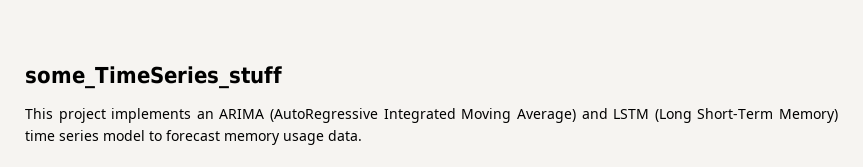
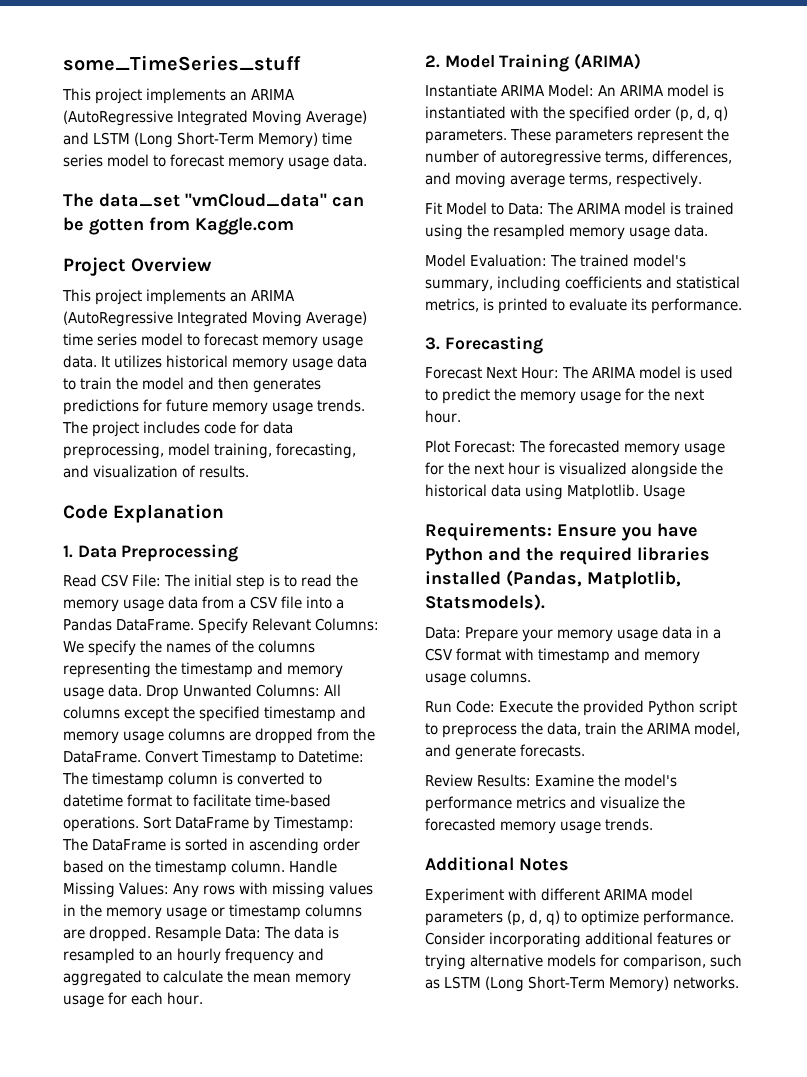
(362, 135) none -> [63,193,364,207] [63,217,294,235] [63,257,213,276] [62,289,296,305] [63,311,368,327] [63,333,364,349] [63,355,368,371] [63,377,322,393] [63,399,366,415] [62,421,294,437] [63,443,357,459] [63,465,250,478] [63,504,225,523] [63,544,239,562] [63,574,359,590] [63,596,345,612] [63,618,380,634] [63,640,316,656] [63,662,344,678] [63,684,342,700] [63,706,367,722] [63,728,376,744] [63,750,365,766] [62,772,323,788] [63,794,332,807] [63,816,355,832] [62,838,361,854] [63,860,338,876] [63,882,374,898] [63,904,363,920] [63,926,340,942] [63,948,325,964] [63,970,352,986] [63,992,204,1008] [425,53,642,72] [425,84,725,97] [425,106,729,122] [425,128,730,144] [425,150,733,166] [425,172,703,188] [425,202,735,215] [425,224,709,240] [425,254,687,267] [425,276,741,292] [425,298,743,314] [425,336,543,354] [425,366,734,379] [425,388,705,404] [425,410,461,423] [425,440,726,456] [425,462,724,478] [425,484,686,500] [425,523,698,541] [425,547,710,565] [425,570,681,589] [425,594,545,611] [425,626,722,642] [425,648,701,664] [425,670,532,686] [425,700,738,716] [425,722,741,738] [425,744,586,760] [425,774,678,787] [425,796,686,812] [425,818,654,834] [425,857,569,871] [425,888,694,904] [425,910,735,926] [425,932,732,948] [425,954,743,970] [425,976,740,992] // The data_set "vmCloud_data" can be gotten from Kaggle.com // Project Overview // This project implements an ARIMA (AutoRegressive Integrated Moving Average) time series model to forecast memory usage data. It utilizes historical memory usage data to train the model and then generates predictions for future memory usage trends. The project includes code for data preprocessing, model training, forecasting, and visualization of results. // Code Explanation // 1. Data Preprocessing // Read CSV File: The initial step is to read the memory usage data from a CSV file into a Pandas DataFrame. Specify Relevant Columns: We specify the names of the columns representing the timestamp and memory usage data. Drop Unwanted Columns: All columns except the specified timestamp and memory usage columns are dropped from the DataFrame. Convert Timestamp to Datetime: The timestamp column is converted to datetime format to facilitate time-based operations. Sort DataFrame by Timestamp: The DataFrame is sorted in ascending order based on the timestamp column. Handle Missing Values: Any rows with missing values in the memory usage or timestamp columns are dropped. Resample Data: The data is resampled to an hourly frequency and aggregated to calculate the mean memory usage for each hour. // 2. Model Training (ARIMA) // Instantiate ARIMA Model: An ARIMA model is instantiated with the specified order (p, d, q) parameters. These parameters represent the number of autoregressive terms, differences, and moving average terms, respectively. // Fit Model to Data: The ARIMA model is trained using the resampled memory usage data. // Model Evaluation: The trained model's summary, including coefficients and statistical metrics, is printed to evaluate its performance. // 3. Forecasting // Forecast Next Hour: The ARIMA model is used to predict the memory usage for the next hour. // Plot Forecast: The forecasted memory usage for the next hour is visualized alongside the historical data using Matplotlib. Usage // Requirements: Ensure you have Python and the required libraries installed (Pandas, Matplotlib, Statsmodels). // Data: Prepare your memory usage data in a CSV format with timestamp and memory usage columns. // Run Code: Execute the provided Python script to preprocess the data, train the ARIMA model, and generate forecasts. // Review Results: Examine the model's performance metrics and visualize the forecasted memory usage trends. // Additional Notes // Experiment with different ARIMA model parameters (p, d, q) to optimize performance. Consider incorporating additional features or trying alternative models for comparison, such as LSTM (Long Short-Term Memory) networks.

